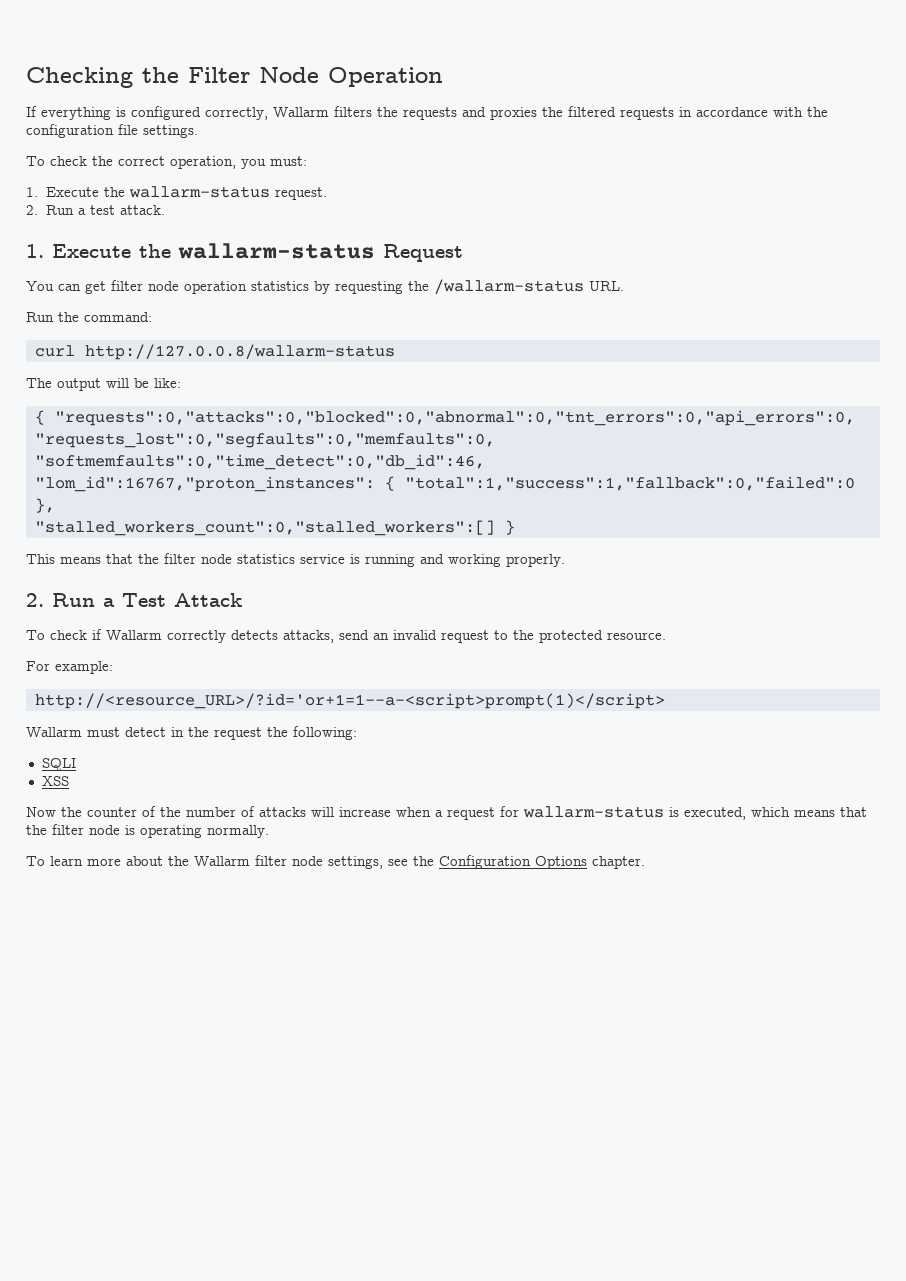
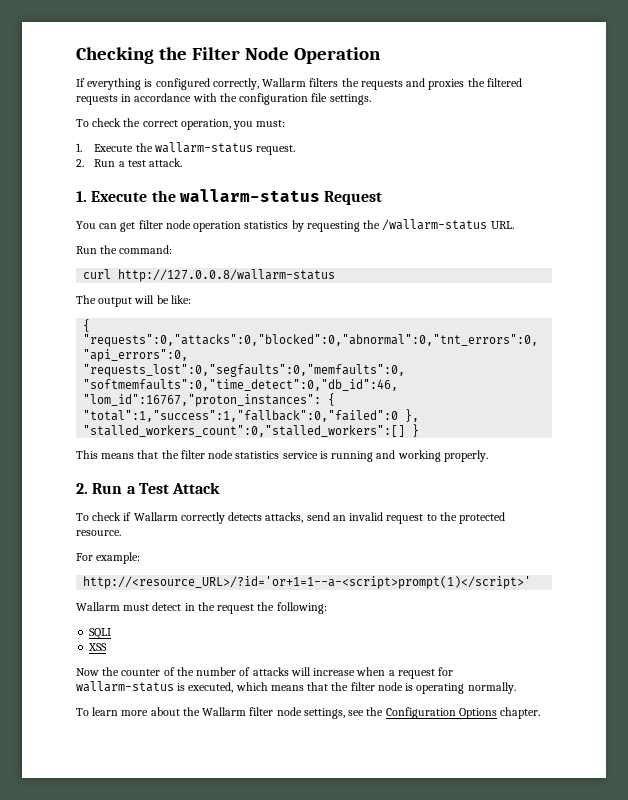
[34,693,665,709] http://<resource_URL>/?id='or+1=1--a-<script>prompt(1)</script> -> [83,576,532,589] http://<resource_URL>/?id='or+1=1--a-<script>prompt(1)</script>'

